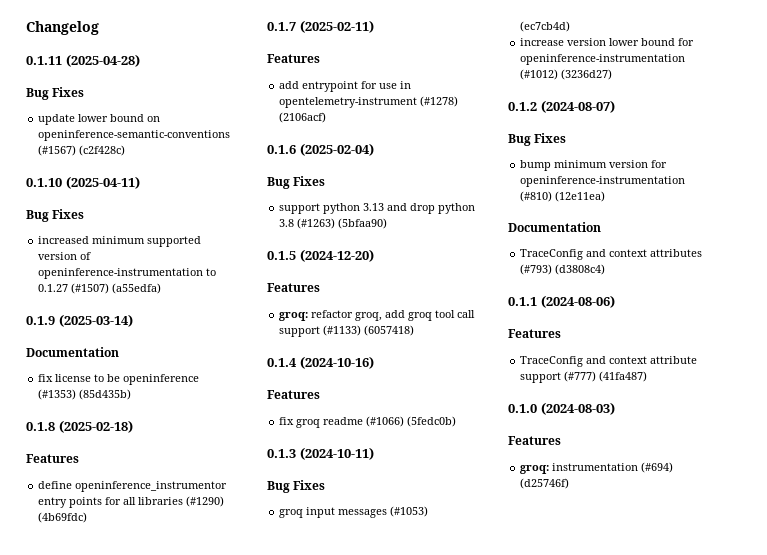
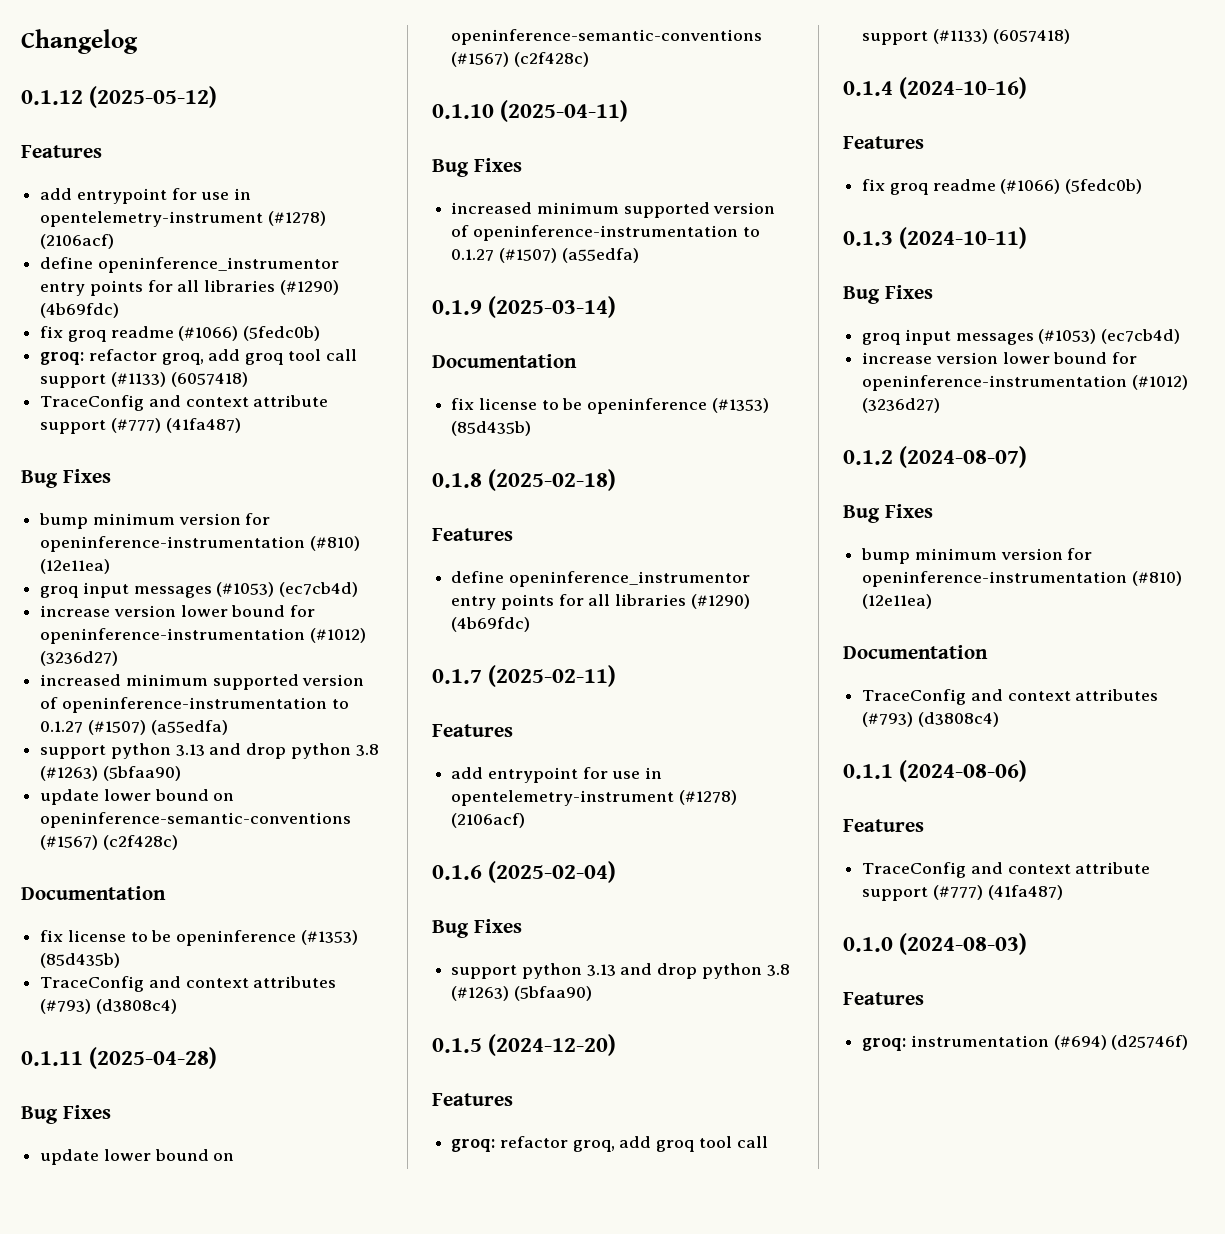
(99, 28) none -> [21,86,218,108] [21,145,102,158] [40,188,252,204] [40,211,326,227] [40,234,115,249] [40,257,339,273] [40,280,339,296] [40,303,120,318] [40,326,321,342] [40,349,357,365] [40,372,248,388] [40,395,329,411] [40,418,241,434] [21,469,111,488] [39,513,271,529] [40,536,360,552] [40,559,111,574] [40,582,359,598] [40,605,316,617] [40,628,366,644] [40,651,119,666] [40,674,365,690] [40,697,349,713] [40,720,228,735] [40,743,379,759] [40,766,181,781] [40,789,235,805] [40,812,352,828] [40,835,178,850] [21,886,166,900] [40,930,358,946] [40,953,121,968] [40,976,337,992] [40,999,177,1014] // 0.1.12 (2025-05-12) // Features // add entrypoint for use in opentelemetry-instrument (#1278) (2106acf) // define openinference_instrumentor entry points for all libraries (#1290) (4b69fdc) // fix groq readme (#1066) (5fedc0b) // groq: refactor groq, add groq tool call support (#1133) (6057418) // TraceConfig and context attribute support (#777) (41fa487) // Bug Fixes // bump minimum version for openinference-instrumentation (#810) (12e11ea) // groq input messages (#1053) (ec7cb4d) // increase version lower bound for openinference-instrumentation (#1012) (3236d27) // increased minimum supported version of openinference-instrumentation to 0.1.27 (#1507) (a55edfa) // support python 3.13 and drop python 3.8 (#1263) (5bfaa90) // update lower bound on openinference-semantic-conventions (#1567) (c2f428c) // Documentation // fix license to be openinference (#1353) (85d435b) // TraceConfig and context attributes (#793) (d3808c4)

